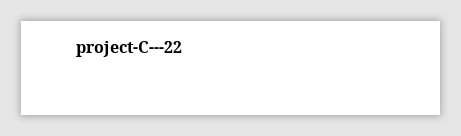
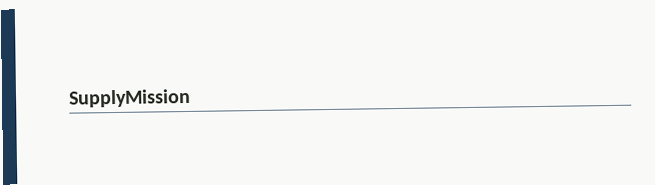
[76,41,182,57] project-C---22 -> [68,88,191,108] SupplyMission

